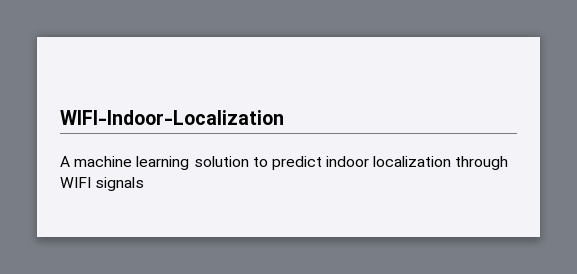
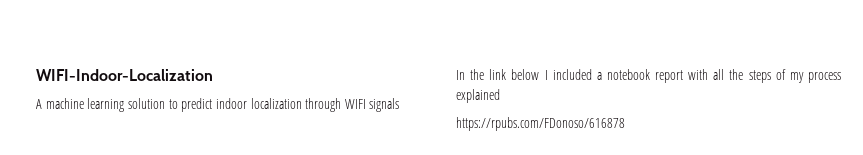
(145, 184) none -> [456,69,841,83] [456,89,500,103] [456,117,625,131] // In the link below I included a notebook report with all the steps of my process explained // https://rpubs.com/FDonoso/616878

